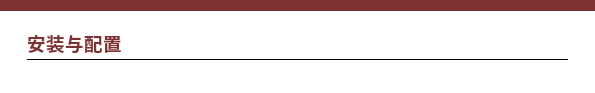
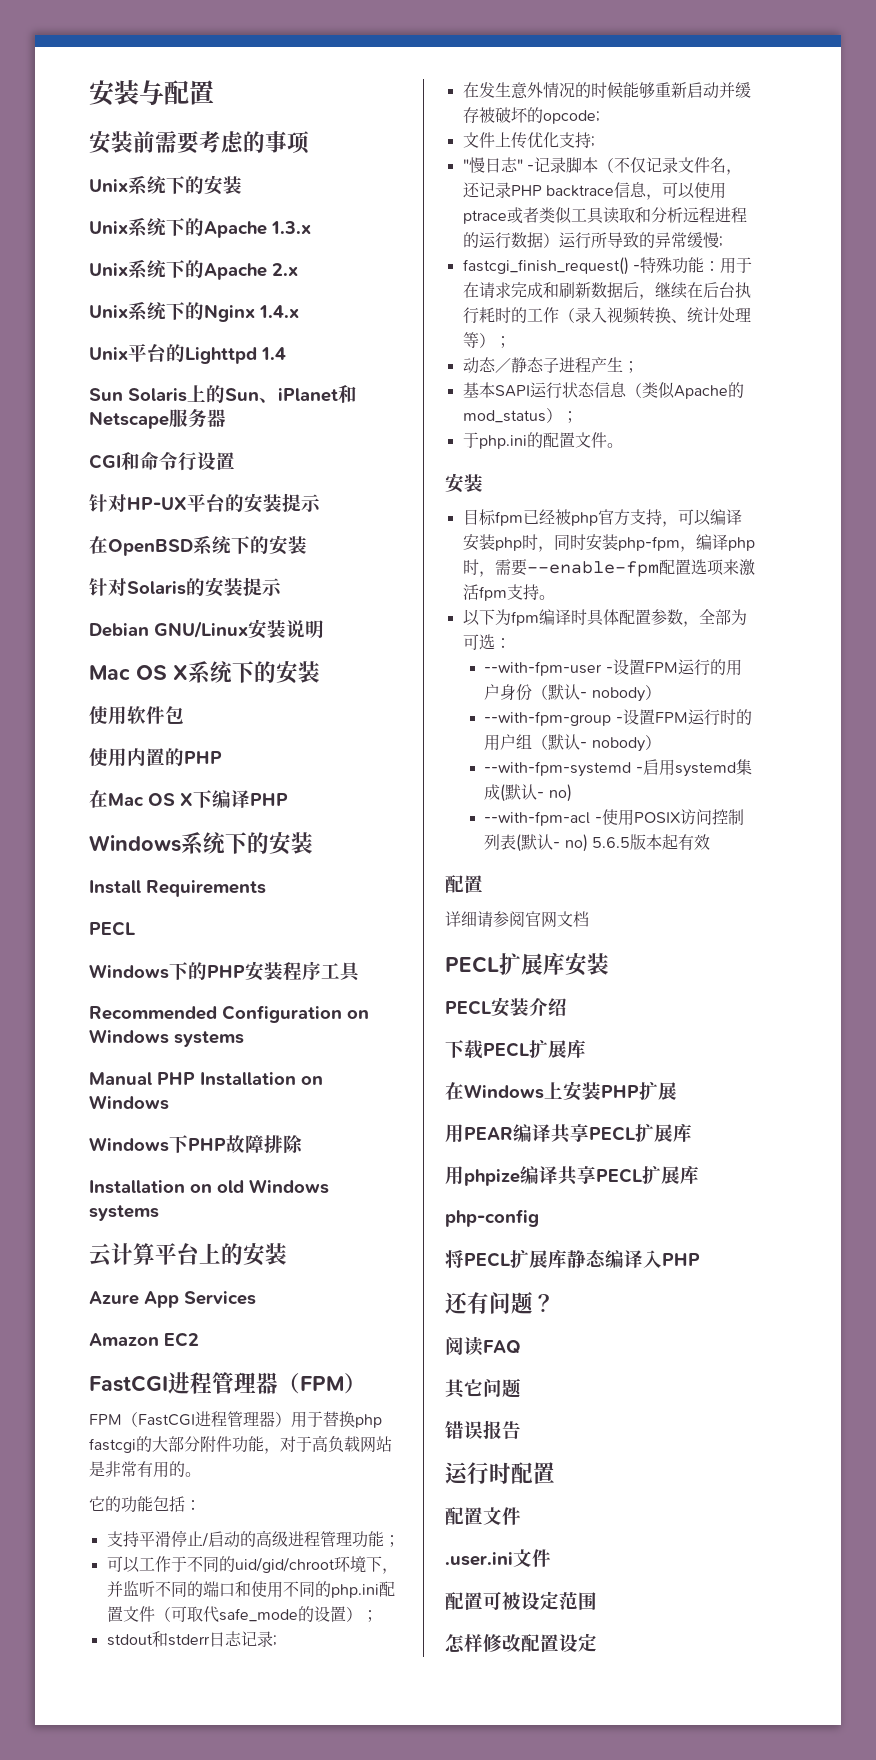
(122, 44) none -> [89,130,310,154] [89,175,242,195] [89,217,311,238] [89,259,298,280] [89,301,299,322] [89,343,286,364] [89,385,357,403] [89,409,226,429] [89,451,235,471] [89,493,321,513] [89,535,307,556] [89,577,282,597] [89,619,324,639] [89,661,320,684] [89,706,184,725] [89,748,222,767] [89,790,288,808] [89,832,313,855] [89,880,266,897] [89,921,135,936] [89,961,361,982] [89,1005,369,1023] [89,1029,244,1047] [89,1072,323,1086] [89,1095,169,1110] [89,1135,303,1154] [89,1179,329,1194] [89,1205,159,1221] [89,1243,287,1267] [89,1291,256,1308] [89,1332,199,1347] [89,1372,366,1394] [89,1411,382,1428] [89,1435,392,1454] [89,1461,201,1478] [89,1496,201,1513] [106,1530,400,1548] [106,1556,398,1574] [106,1580,395,1598] [106,1606,378,1623] [106,1631,277,1647] [462,82,751,99] [462,107,600,124] [462,132,595,149] [462,157,742,175] [462,182,726,200] [462,207,747,224] [462,232,723,249] [462,257,752,275] [462,282,751,300] [462,307,751,324] [462,332,511,348] [462,357,639,374] [462,382,744,399] [462,408,578,423] [462,432,623,449] [445,473,483,493] [462,509,742,527] [462,534,755,552] [462,559,755,577] [462,584,555,601] [462,609,747,627] [462,634,511,650] [484,659,742,676] [484,684,661,702] [484,709,752,726] [484,734,661,752] [484,759,752,777] [484,784,572,802] [484,809,744,826] [484,834,711,852] [445,875,483,893] [445,911,589,928] [445,952,609,976] [445,997,567,1017] [445,1039,586,1059] [445,1081,677,1101] [445,1123,692,1143] [445,1165,699,1186] [445,1209,539,1227] [445,1249,700,1268] [445,1291,555,1314] [445,1336,521,1356] [445,1378,521,1399] [445,1420,521,1440] [445,1462,555,1484] [445,1507,521,1525] [445,1549,551,1567] [445,1591,597,1610] [445,1633,597,1653] // 安装前需要考虑的事项 // Unix系统下的安装 // Unix系统下的Apache 1.3.x // Unix系统下的Apache 2.x // Unix系统下的Nginx 1.4.x // Unix平台的Lighttpd 1.4 // Sun Solaris上的Sun、iPlanet和Netscape服务器 // CGI和命令行设置 // 针对HP-UX平台的安装提示 // 在OpenBSD系统下的安装 // 针对Solaris的安装提示 // Debian GNU/Linux安装说明 // Mac OS X系统下的安装 // 使用软件包 // 使用内置的PHP // 在Mac OS X下编译PHP // Windows系统下的安装 // Install Requirements // PECL // Windows下的PHP安装程序工具 // Recommended Configuration on Windows systems // Manual PHP Installation on Windows // Windows下PHP故障排除 // Installation on old Windows systems // 云计算平台上的安装 // Azure App Services // Amazon EC2 // FastCGI进程管理器（FPM） // FPM（FastCGI进程管理器）用于替换php fastcgi的大部分附件功能，对于高负载网站是非常有用的。 // 它的功能包括： // 支持平滑停止/启动的高级进程管理功能； // 可以工作于不同的uid/gid/chroot环境下，并监听不同的端口和使用不同的php.ini配置文件（可取代safe_mode的设置）； // stdout和stderr日志记录; // 在发生意外情况的时候能够重新启动并缓存被破坏的opcode; // 文件上传优化支持; // "慢日志" -记录脚本（不仅记录文件名，还记录PHP backtrace信息，可以使用ptrace或者类似工具读取和分析远程进程的运行数据）运行所导致的异常缓慢; // fastcgi_finish_request() -特殊功能：用于在请求完成和刷新数据后，继续在后台执行耗时的工作（录入视频转换、统计处理等）； // 动态／静态子进程产生； // 基本SAPI运行状态信息（类似Apache的mod_status）； // 于php.ini的配置文件。 // 安装 // 目标fpm已经被php官方支持，可以编译安装php时，同时安装php-fpm，编译php时，需要--enable-fpm配置选项来激活fpm支持。 // 以下为fpm编译时具体配置参数，全部为可选： // --with-fpm-user -设置FPM运行的用户身份（默认- nobody） // --with-fpm-group -设置FPM运行时的用户组（默认- nobody） // --with-fpm-systemd -启用systemd集成(默认- no) // --with-fpm-acl -使用POSIX访问控制列表(默认- no) 5.6.5版本起有效 // 配置 // 详细请参阅官网文档 // PECL扩展库安装 // PECL安装介绍 // 下载PECL扩展库 // 在Windows上安装PHP扩展 // 用PEAR编译共享PECL扩展库 // 用phpize编译共享PECL扩展库 // php-config // 将PECL扩展库静态编译入PHP // 还有问题？ // 阅读FAQ // 其它问题 // 错误报告 // 运行时配置 // 配置文件 // .user.ini文件 // 配置可被设定范围 // 怎样修改配置设定

